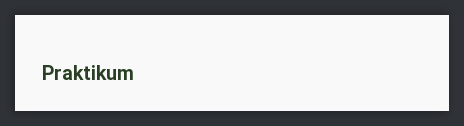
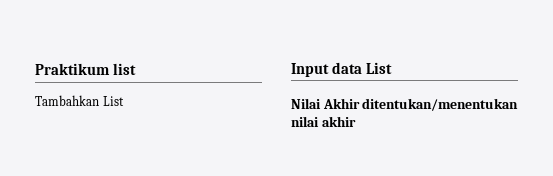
(134, 72) none -> [113,63,137,75] [35,95,124,106] [291,62,392,77] [291,98,519,111] [291,116,356,127] list // Tambahkan List // Input data List // Nilai Akhir ditentukan/menentukan nilai akhir

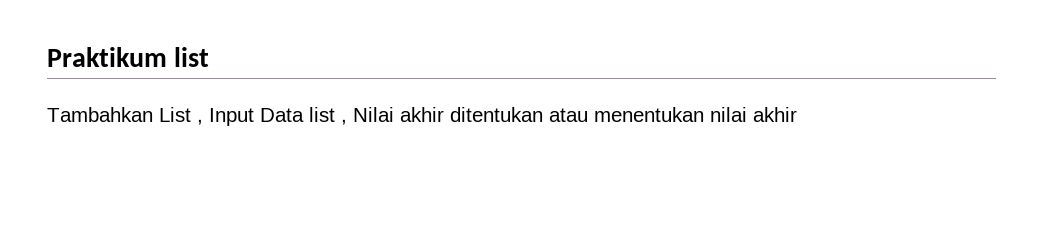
[291,62,392,77] [291,98,519,111] // Input data List // Nilai Akhir ditentukan/menentukan -> [197,107,704,126] , Input Data list , Nilai akhir ditentukan atau menentukan

